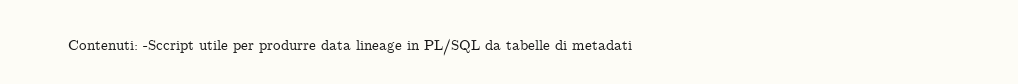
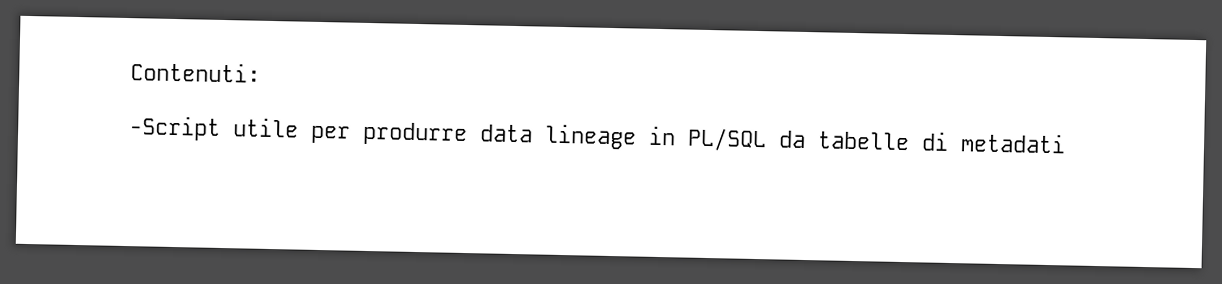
[143,40,194,53] -Sccript -> [128,115,221,141] // -Script

